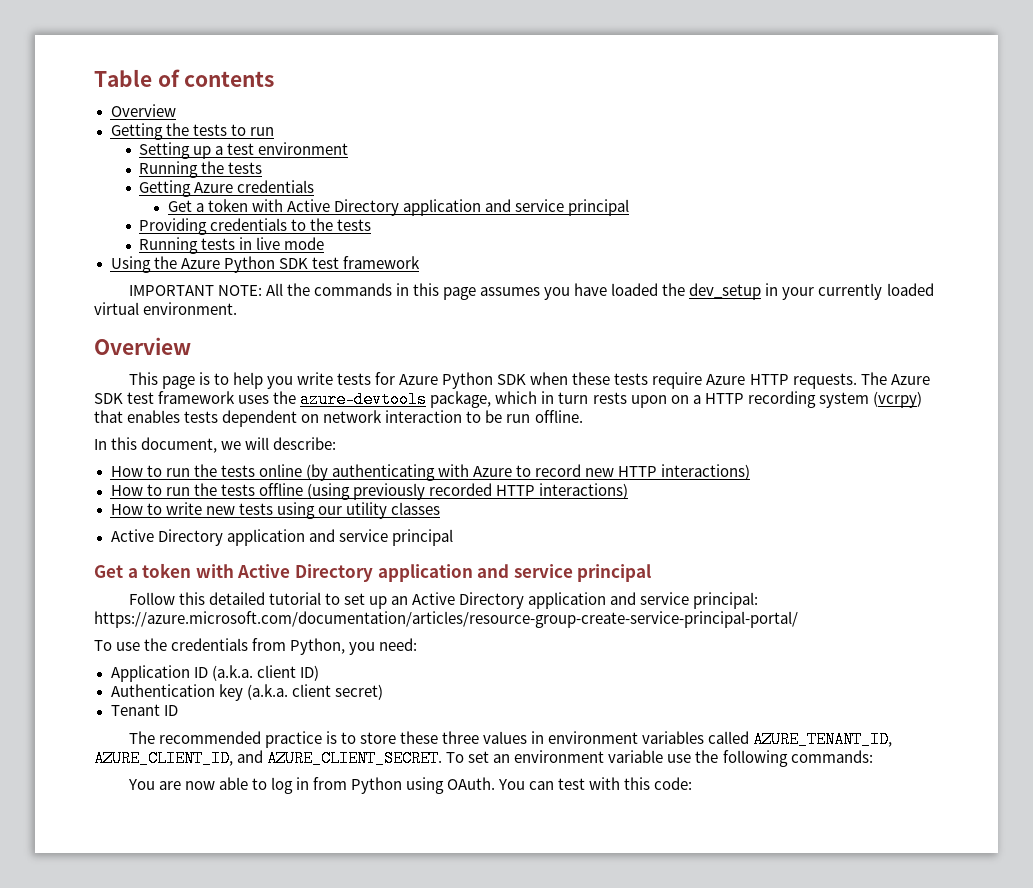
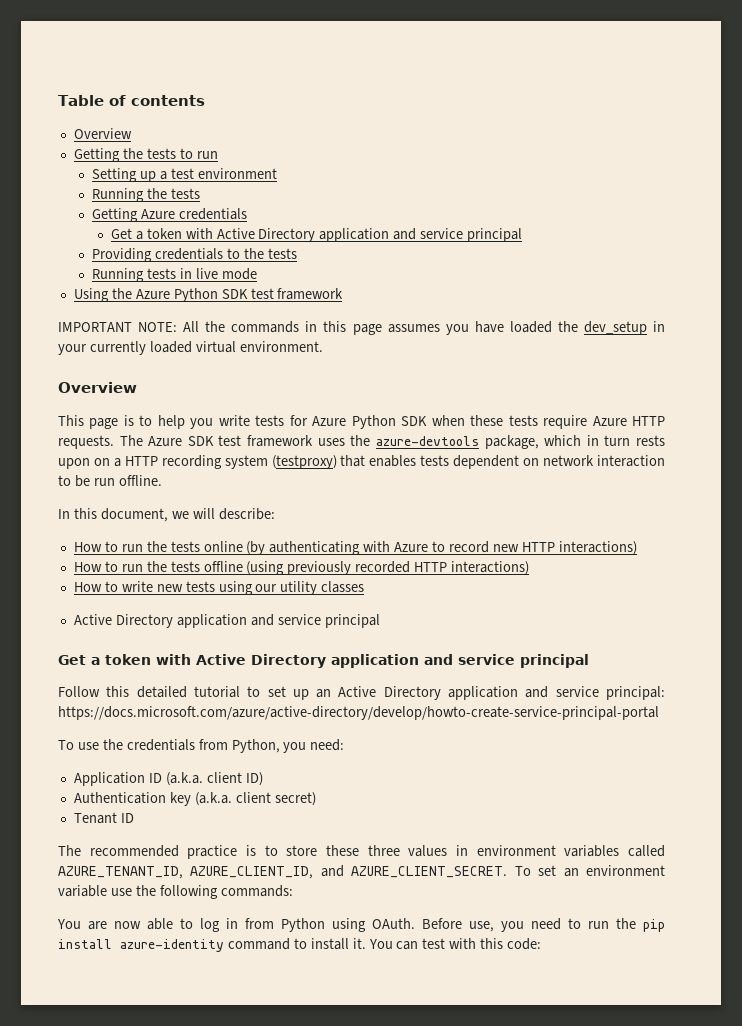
[872,391,922,408] (vcrpy) -> [271,455,337,469] (testproxy)
[94,611,798,628] https://azure.microsoft.com/documentation/articles/resource-group-create-service-principal-portal/ -> [58,706,659,720] https://docs.microsoft.com/azure/active-directory/develop/howto-create-service-principal-portal
(496, 783) none -> [422,918,665,932] [58,938,366,952] Before use, you need to run the pip install azure-identity command to install it.

